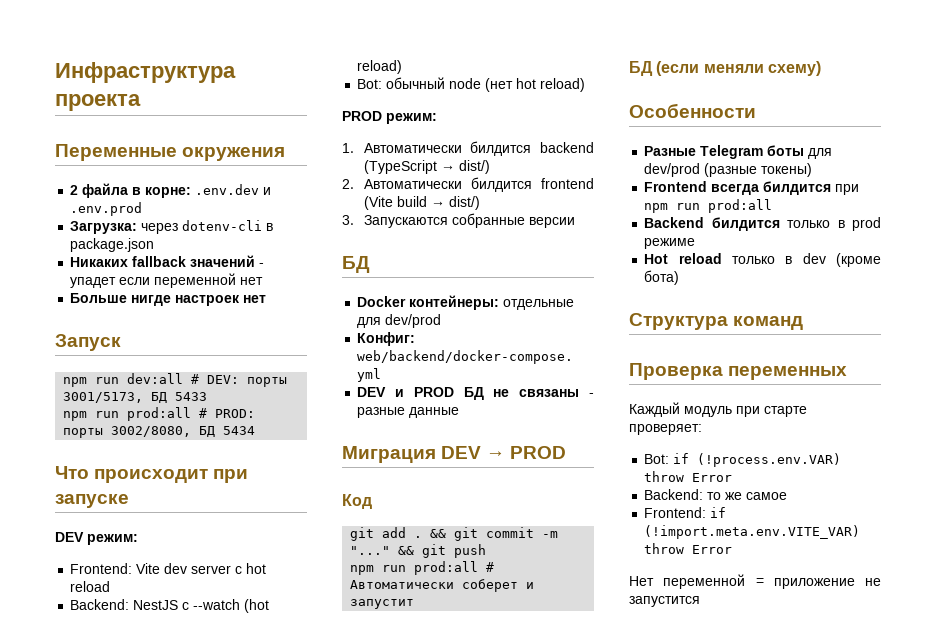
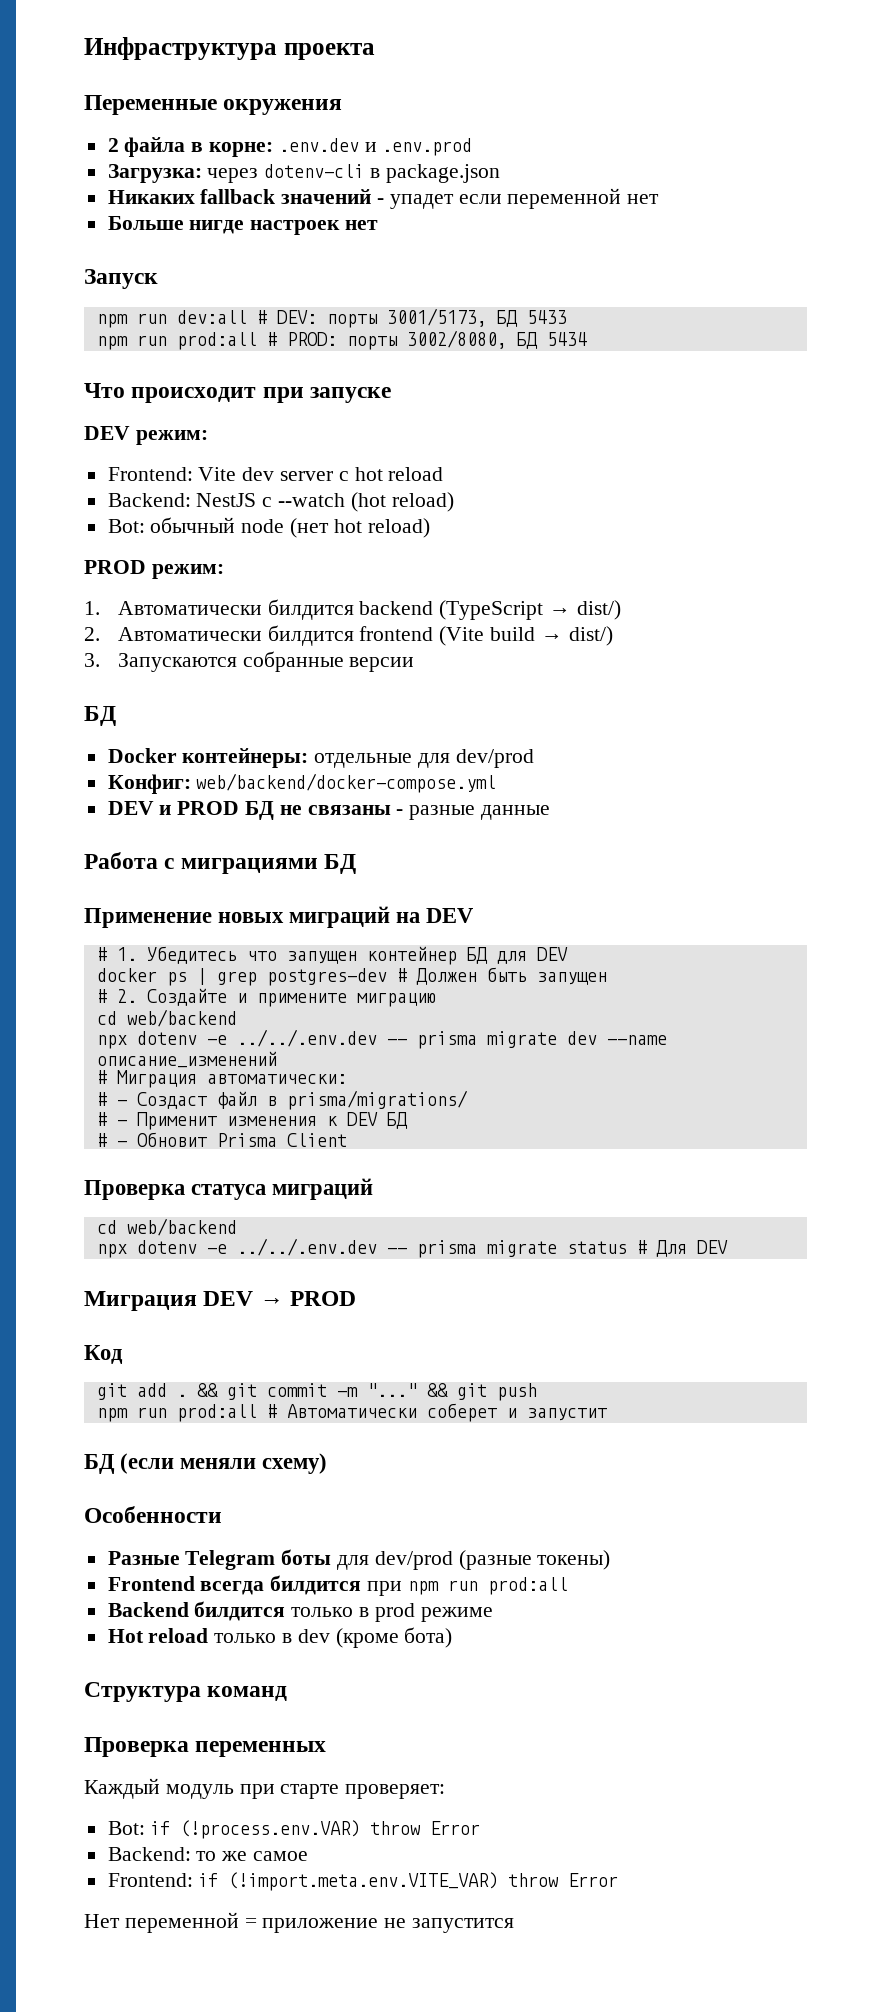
(460, 412) none -> [84,852,357,874] [84,906,474,928] [96,946,568,965] [96,967,607,986] [96,988,437,1007] [96,1009,237,1027] [96,1029,667,1049] [96,1051,277,1068] [96,1070,347,1088] [96,1090,468,1110] [96,1112,408,1130] [96,1132,347,1147] [84,1178,374,1200] [96,1218,237,1236] [96,1238,728,1258] // Работа с миграциями БД // Применение новых миграций на DEV // # 1. Убедитесь что запущен контейнер БД для DEV // docker ps | grep postgres-dev # Должен быть запущен // # 2. Создайте и примените миграцию // cd web/backend // npx dotenv -e ../../.env.dev -- prisma migrate dev --name описание_изменений // # Миграция автоматически: // # - Создаст файл в prisma/migrations/ // # - Применит изменения к DEV БД // # - Обновит Prisma Client // Проверка статуса миграций // cd web/backend // npx dotenv -e ../../.env.dev -- prisma migrate status # Для DEV

